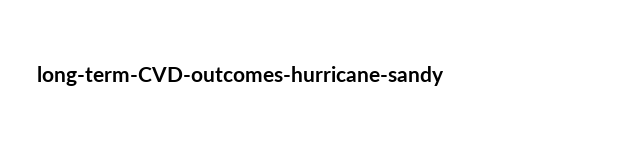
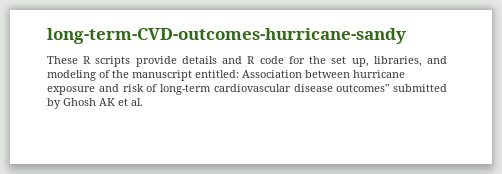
(444, 76) none -> [47,56,447,67] [47,70,405,81] [47,84,447,95] [47,98,143,109] // These R scripts provide details and R code for the set up, libraries, and modeling of the manuscript entitled: Association between hurricane exposure and risk of long-term cardiovascular disease outcomes" submitted by Ghosh AK et al.

